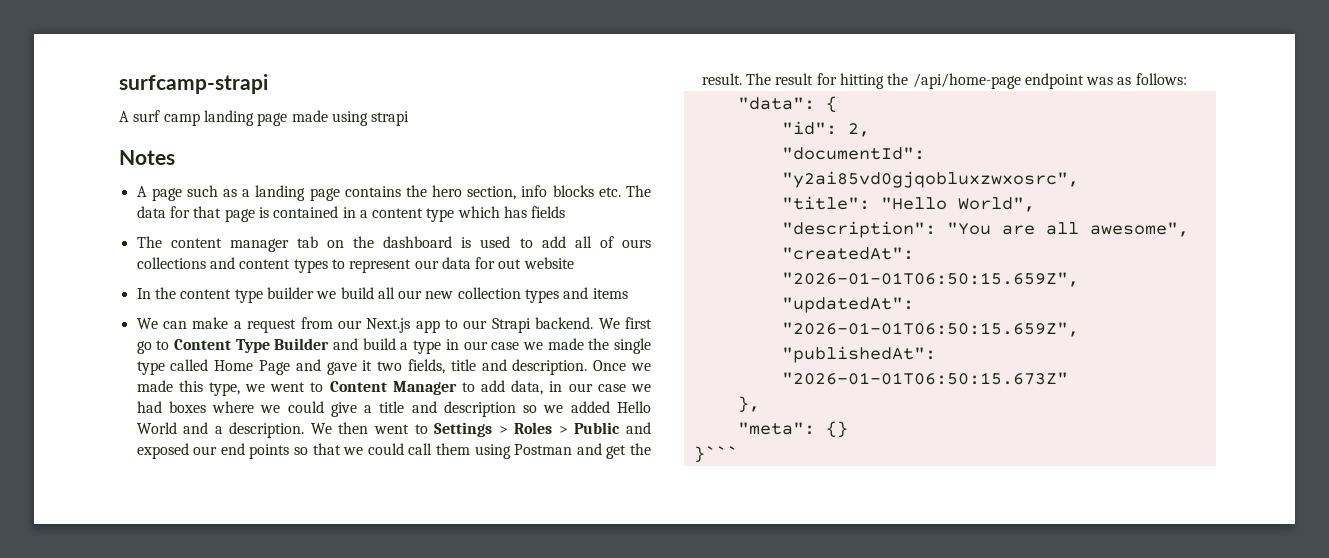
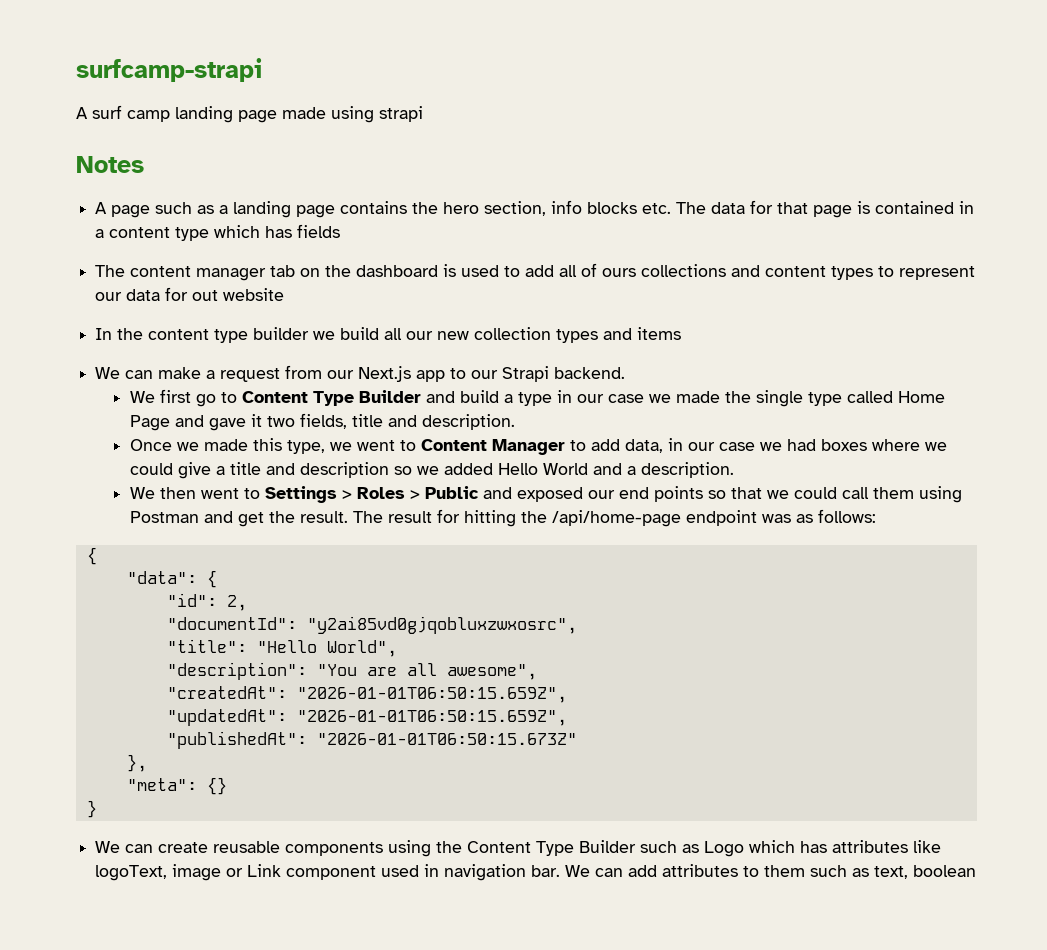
(594, 323) none -> (626, 373) //
(588, 367) none -> (515, 422) //
(305, 430) none -> (734, 470) //
(1187, 79) none -> [86,547,97,565] // {
[693,446,738,463] }``` -> [86,800,97,818] [95,840,942,857] [95,864,977,881] } // We can create reusable components using the Content Type Builder such as Logo which has attributes like logoText, image or Link component used in navigation bar. We can add attributes to them such as text, boolean

